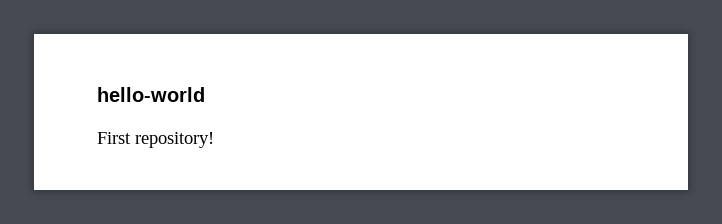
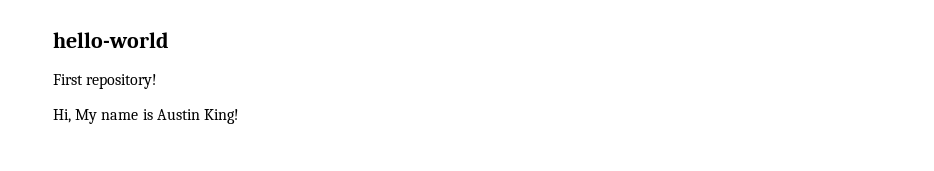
(214, 140) none -> [53,109,239,124] // Hi, My name is Austin King!

